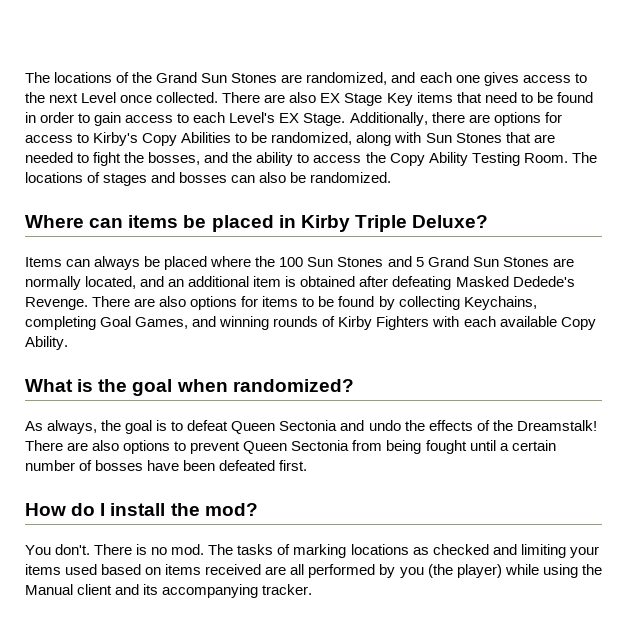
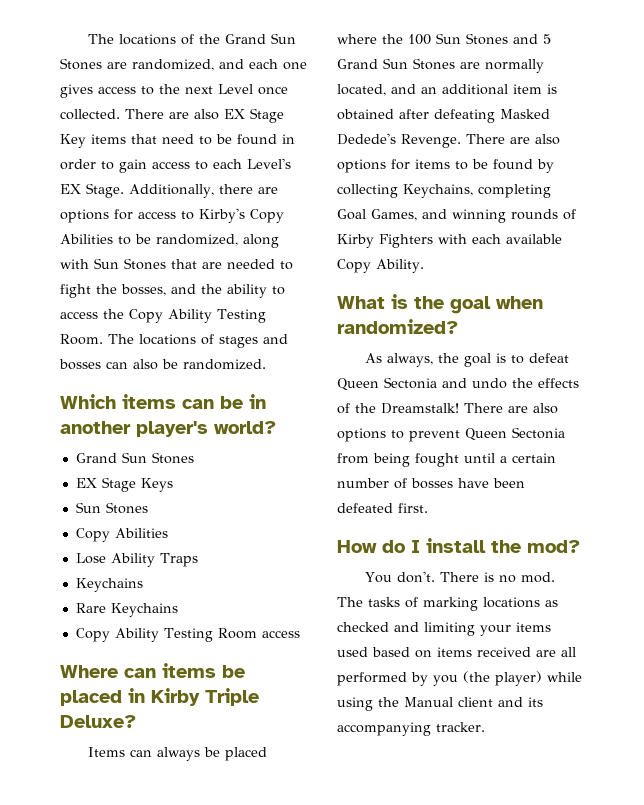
(392, 177) none -> [60,394,266,409] [60,421,276,437] [75,452,194,464] [75,477,173,492] [75,502,148,514] [75,528,168,542] [75,553,198,567] [75,578,143,592] [75,603,178,617] [75,628,300,642] // Which items can be in another player's world? // Grand Sun Stones // EX Stage Keys // Sun Stones // Copy Abilities // Lose Ability Traps // Keychains // Rare Keychains // Copy Ability Testing Room access

